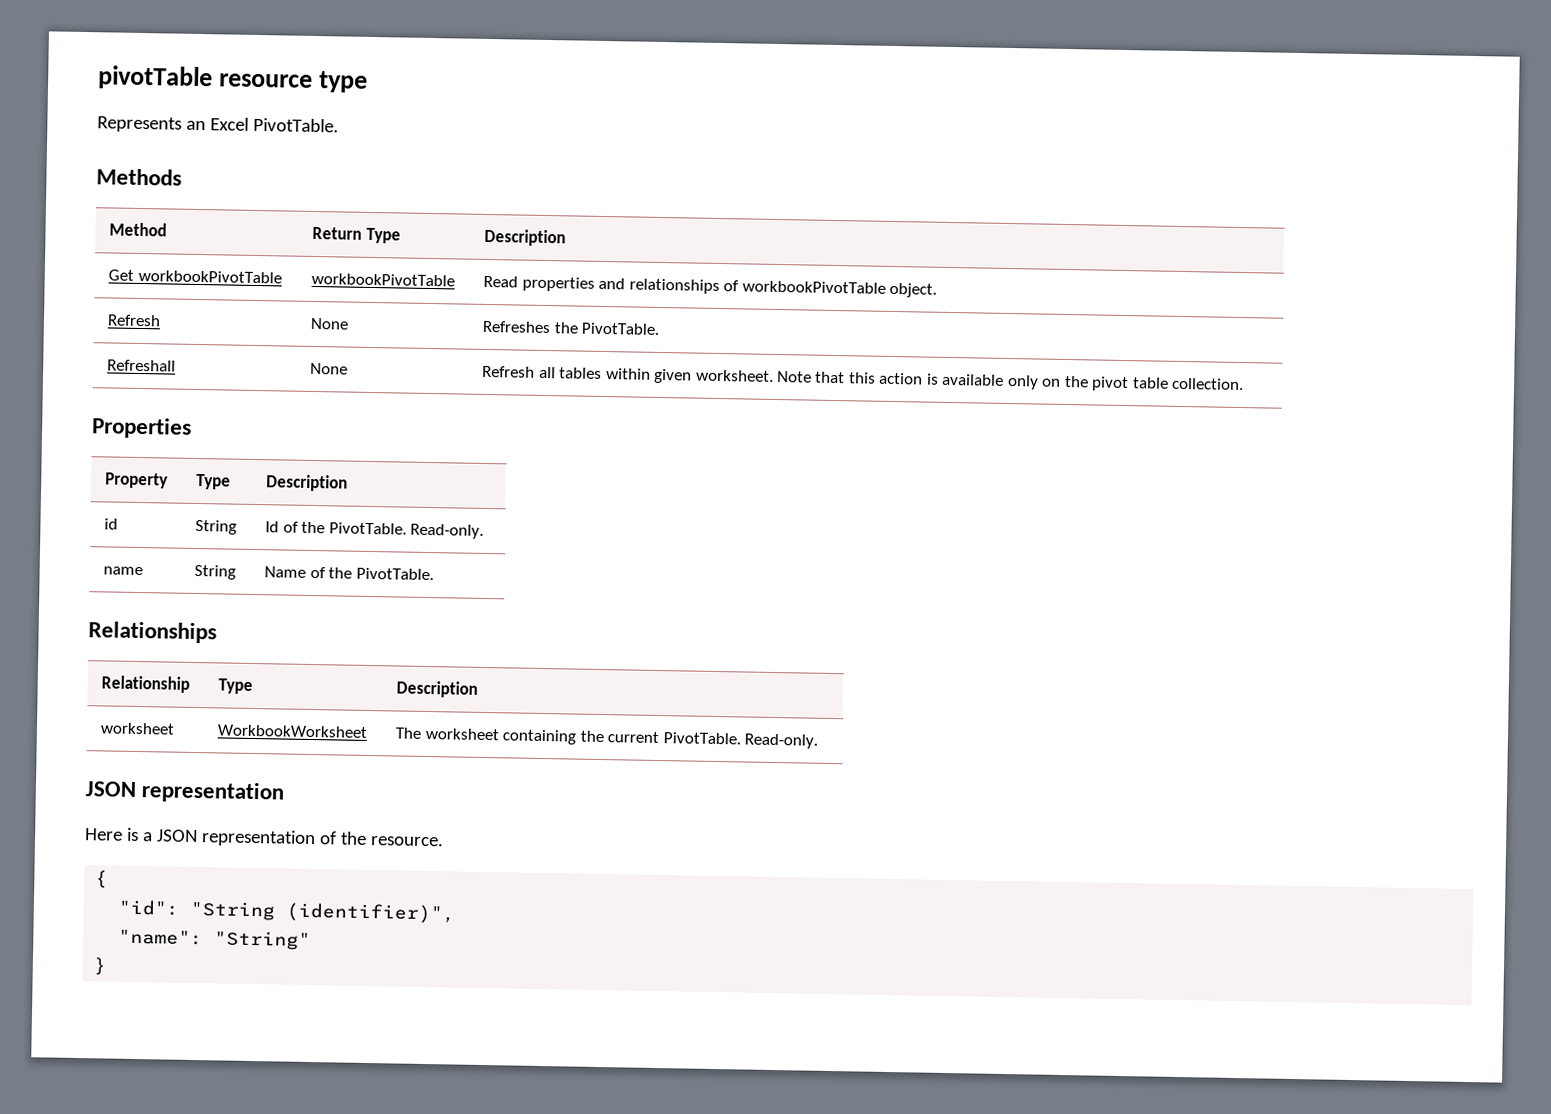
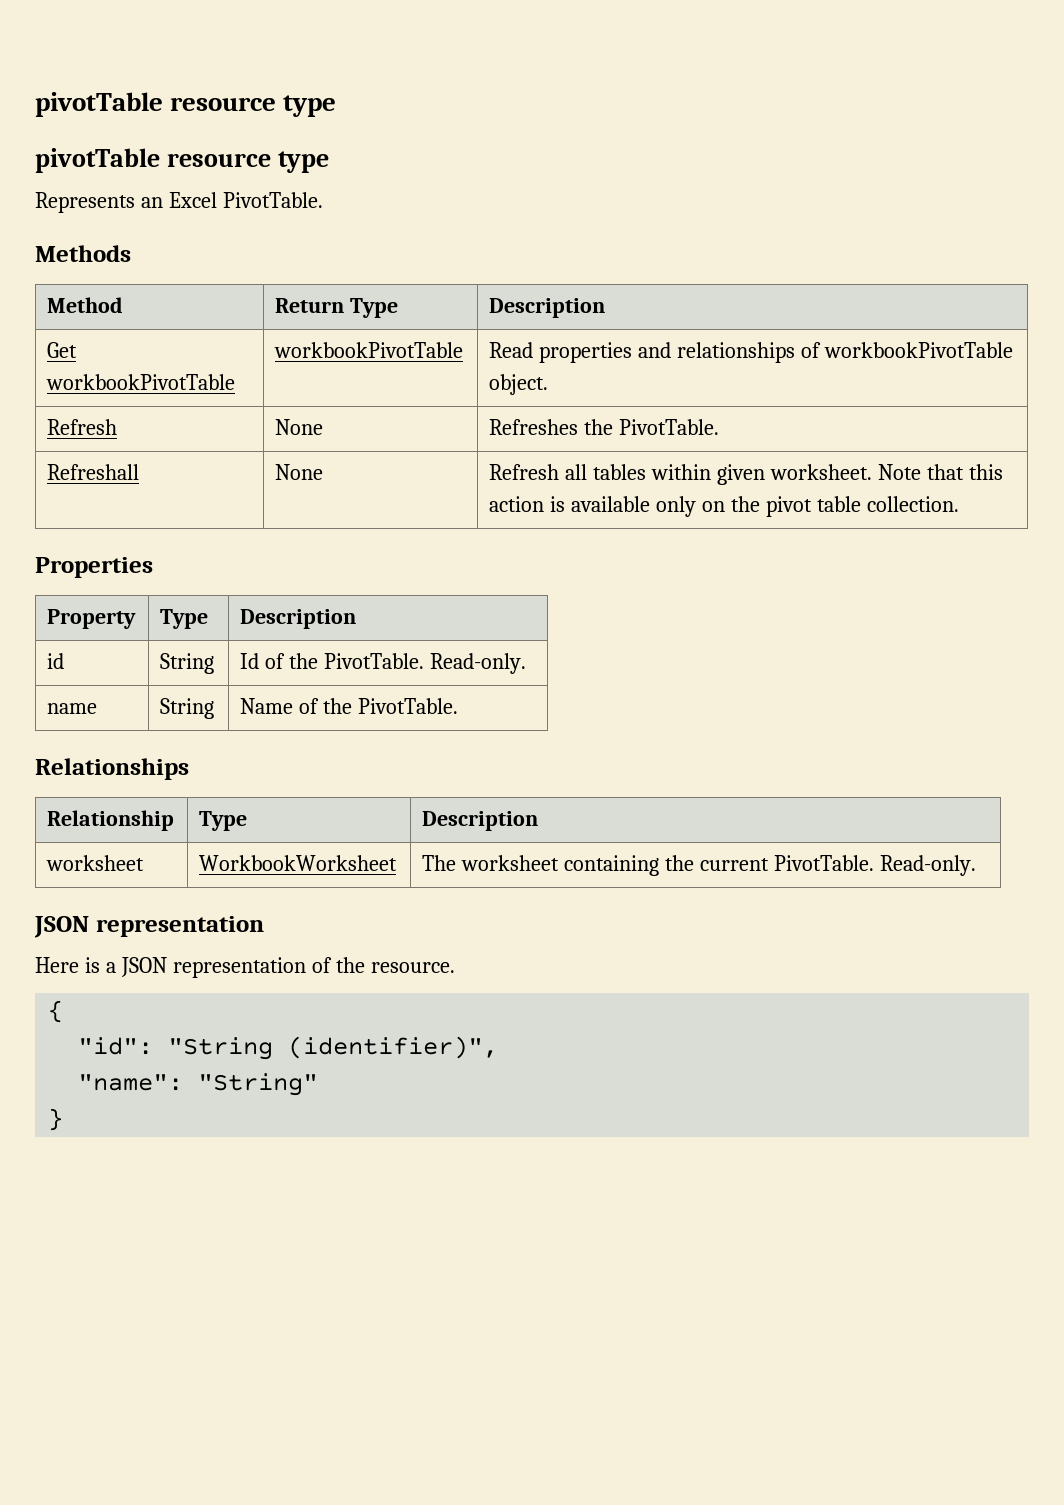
[97,65,369,93] pivotTable resource type -> [35,92,337,117] [35,148,329,173] pivotTable resource type // pivotTable resource type

